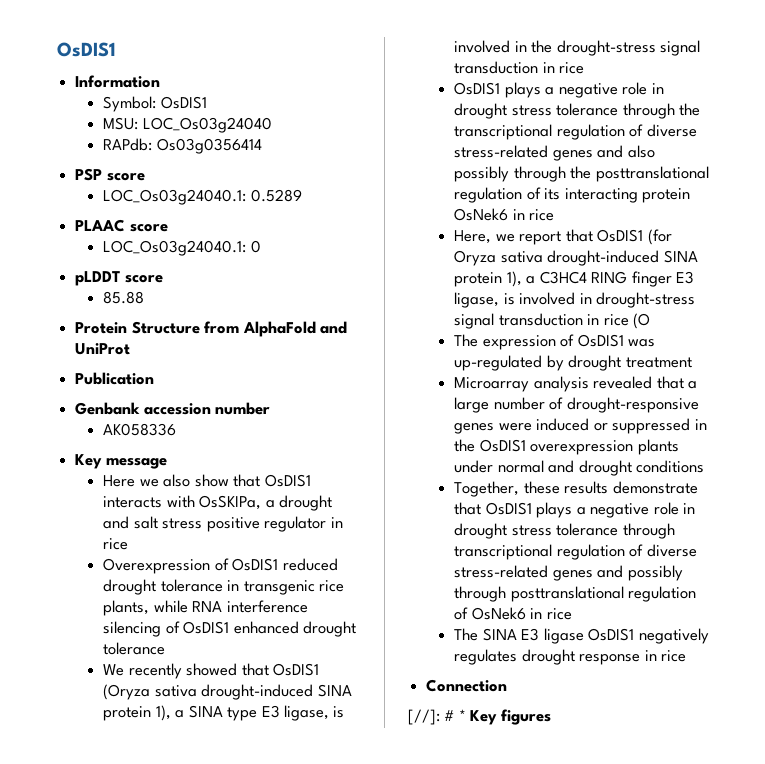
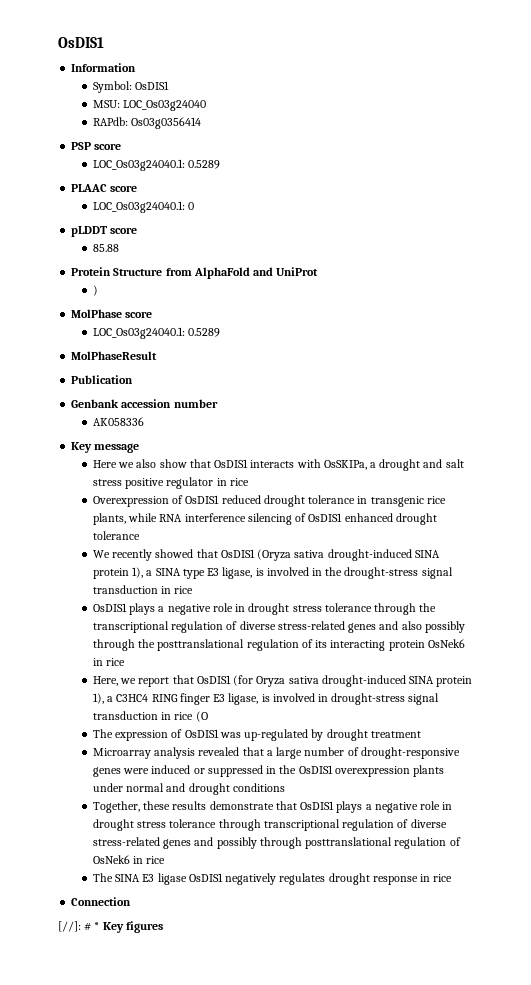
(131, 349) none -> [92,285,98,296] [71,309,153,318] [92,327,221,339] [71,351,158,360] // ) // MolPhase score // LOC_Os03g24040.1: 0.5289 // MolPhaseResult

